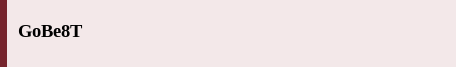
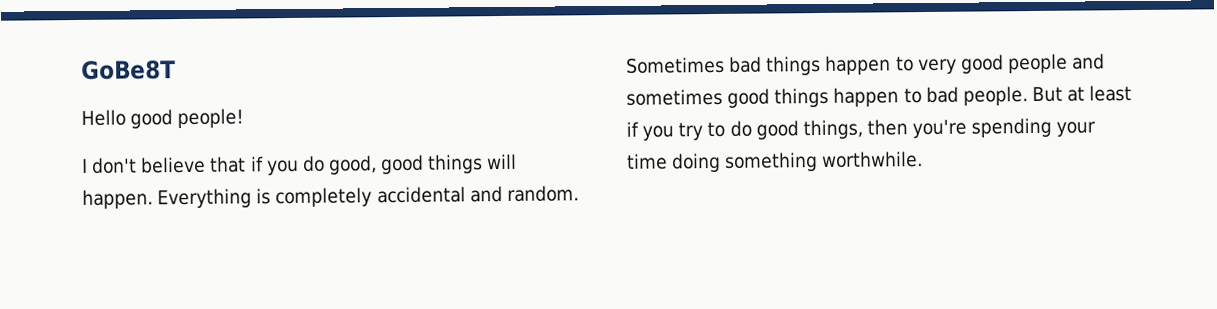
(83, 31) none -> [81,108,245,129] [82,153,518,176] [82,185,579,209] [626,53,1106,76] [626,85,1133,108] [626,117,1097,141] [626,151,924,173] // Hello good people! // I don't believe that if you do good, good things will happen. Everything is completely accidental and random. Sometimes bad things happen to very good people and sometimes good things happen to bad people. But at least if you try to do good things, then you're spending your time doing something worthwhile.

